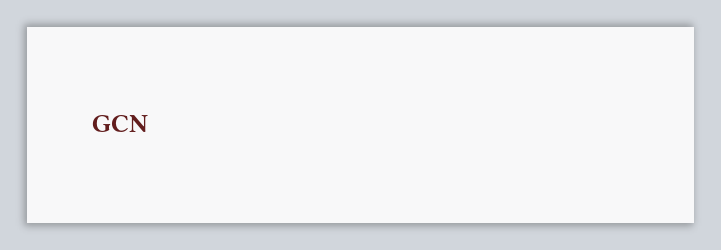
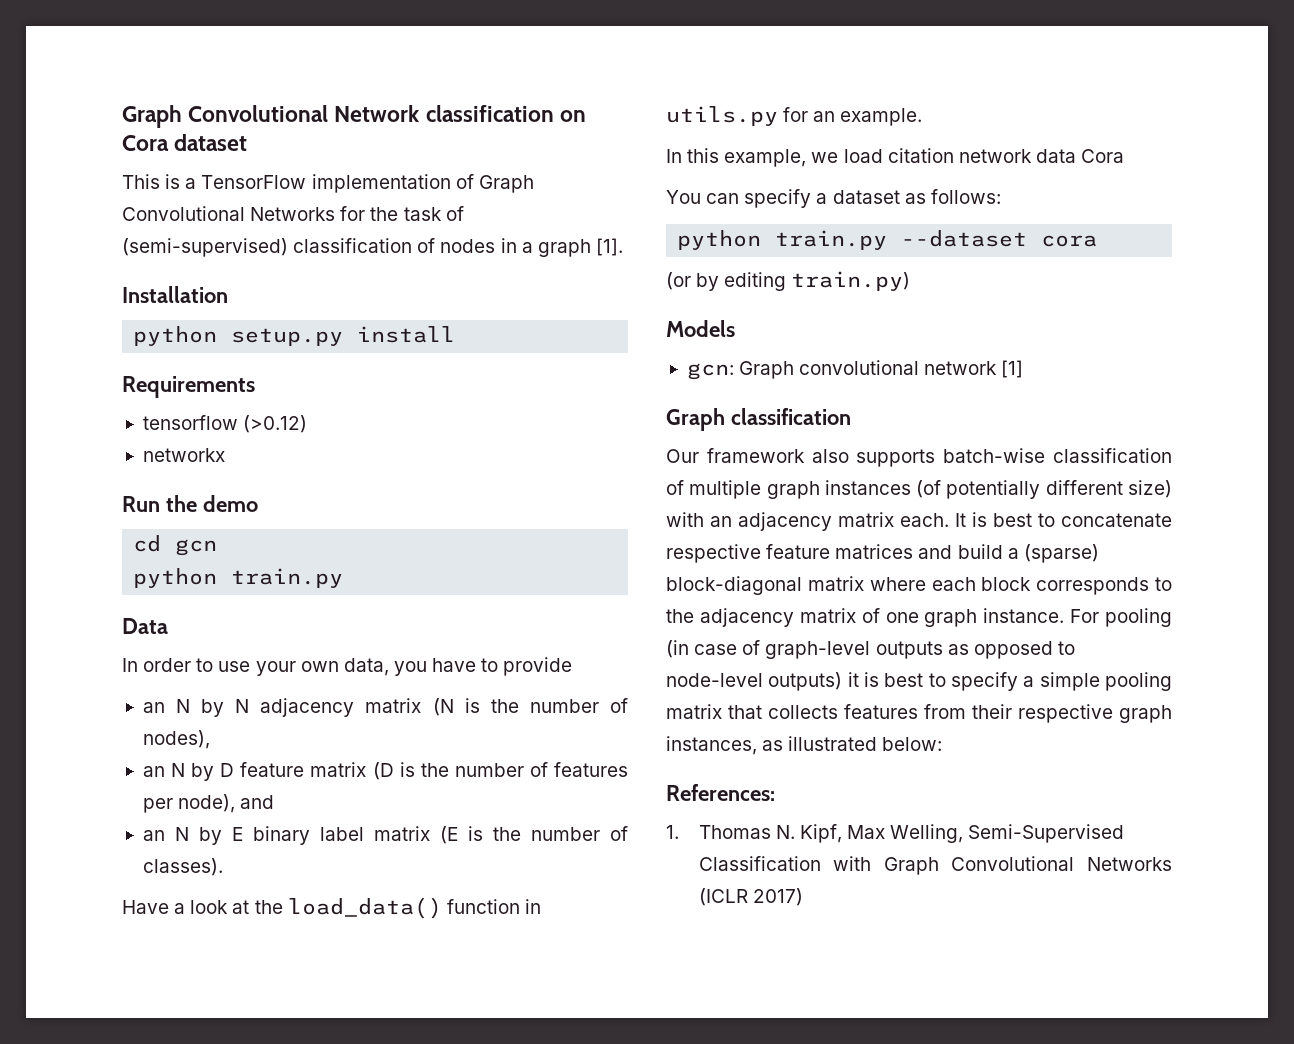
[92,115,148,132] GCN -> [122,105,586,128] [122,134,248,151] [122,174,534,193] [122,206,464,221] [122,238,623,257] [122,286,228,303] [133,326,456,346] [122,376,255,398] [142,415,308,433] [142,448,225,462] [122,495,258,512] [133,535,218,556] [133,568,344,588] [122,618,168,634] [122,657,573,676] [142,698,629,717] [142,730,210,749] [142,762,629,781] [142,794,275,813] [142,826,628,845] [142,858,223,876] [122,897,541,919] [666,106,923,126] [666,148,1125,167] [666,189,1001,208] [677,230,1098,250] [666,271,911,291] [666,320,735,337] [686,360,1024,380] [666,408,851,431] [666,448,1172,467] [666,480,1172,499] [666,512,1172,531] [666,544,1099,563] [666,576,1172,595] [666,608,1172,627] [666,640,1075,659] [666,672,1172,691] [666,704,1172,723] [666,736,943,755] [666,784,775,801] [666,824,1125,843] [698,856,1172,875] [698,888,803,906] Graph Convolutional Network classification on Cora dataset // This is a TensorFlow implementation of Graph Convolutional Networks for the task of (semi-supervised) classification of nodes in a graph [1]. // Installation // python setup.py install // Requirements // tensorflow (>0.12) // networkx // Run the demo // cd gcn // python train.py // Data // In order to use your own data, you have to provide // an N by N adjacency matrix (N is the number of nodes), // an N by D feature matrix (D is the number of features per node), and // an N by E binary label matrix (E is the number of classes). // Have a look at the load_data() function in utils.py for an example. // In this example, we load citation network data Cora // You can specify a dataset as follows: // python train.py --dataset cora // (or by editing train.py) // Models // gcn: Graph convolutional network [1] // Graph classification // Our framework also supports batch-wise classification of multiple graph instances (of potentially different size) with an adjacency matrix each. It is best to concatenate respective feature matrices and build a (sparse) block-diagonal matrix where each block corresponds to the adjacency matrix of one graph instance. For pooling (in case of graph-level outputs as opposed to node-level outputs) it is best to specify a simple pooling matrix that collects features from their respective graph instances, as illustrated below: // References: // 1. Thomas N. Kipf, Max Welling, Semi-Supervised Classification with Graph Convolutional Networks (ICLR 2017)

